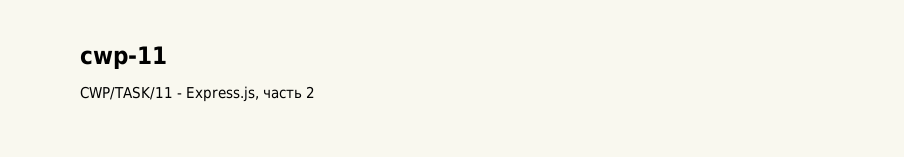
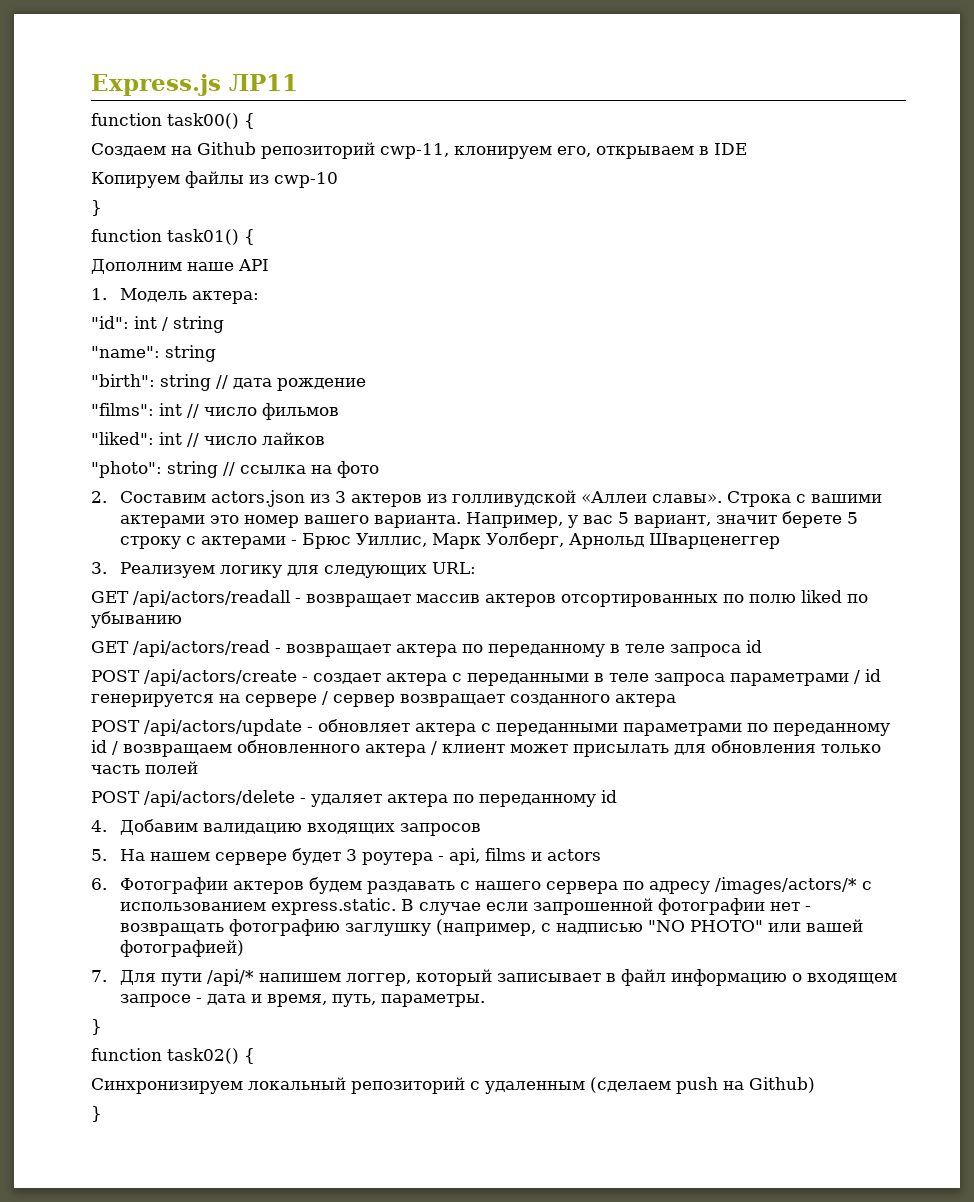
[80,46,167,69] [80,86,316,102] cwp-11 // CWP/TASK/11 - Express.js, часть 2 -> [91,74,298,96] [91,113,255,129] [91,142,747,159] [91,171,338,188] [91,200,102,216] [91,229,255,245] [91,259,269,274] [91,288,260,304] [91,316,224,333] [91,345,216,362] [91,374,366,391] [91,403,339,420] [91,432,325,447] [91,461,379,478] [91,490,883,507] [120,511,859,528] [120,532,781,549] [91,562,477,578] [91,590,868,607] [91,611,182,628] [91,640,762,657] [91,669,881,686] [91,691,676,707] [91,719,890,736] [91,740,881,757] [91,761,198,774] [91,790,617,807] [91,819,482,836] [91,848,602,865] [91,877,873,894] [120,898,812,915] [120,919,864,936] [120,940,245,957] [91,969,898,986] [120,994,486,1007] [91,1019,102,1035] [91,1048,255,1064] [91,1077,815,1094] [91,1106,102,1122] Express.js ЛР11 // function task00() { // Создаем на Github репозиторий cwp-11, клонируем его, открываем в IDE // Копируем файлы из cwp-10 // } // function task01() { // Дополним наше API // 1. Модель актера: // "id": int / string // "name": string // "birth": string // дата рождение // "films": int // число фильмов // "liked": int // число лайков // "photo": string // ссылка на фото // 2. Составим actors.json из 3 актеров из голливудской «Аллеи славы». Строка с вашими актерами это номер вашего варианта. Например, у вас 5 вариант, значит берете 5 строку с актерами - Брюс Уиллис, Марк Уолберг, Арнольд Шварценеггер // 3. Реализуем логику для следующих URL: // GET /api/actors/readall - возвращает массив актеров отсортированных по полю liked по убыванию // GET /api/actors/read - возвращает актера по переданному в теле запроса id // POST /api/actors/create - создает актера с переданными в теле запроса параметрами / id генерируется на сервере / сервер возвращает созданного актера // POST /api/actors/update - обновляет актера с переданными параметрами по переданному id / возвращаем обновленного актера / клиент может присылать для обновления только часть полей // POST /api/actors/delete - удаляет актера по переданному id // 4. Добавим валидацию входящих запросов // 5. На нашем сервере будет 3 роутера - api, films и actors // 6. Фотографии актеров будем раздавать с нашего сервера по адресу /images/actors/* с использованием express.static. В случае если запрошенной фотографии нет - возвращать фотографию заглушку (например, с надписью "NO PHOTO" или вашей фотографией) // 7. Для пути /api/* напишем логгер, который записывает в файл информацию о входящем запросе - дата и время, путь, параметры. // } // function task02() { // Синхронизируем локальный репозиторий с удаленным (сделаем push на Github) // }

